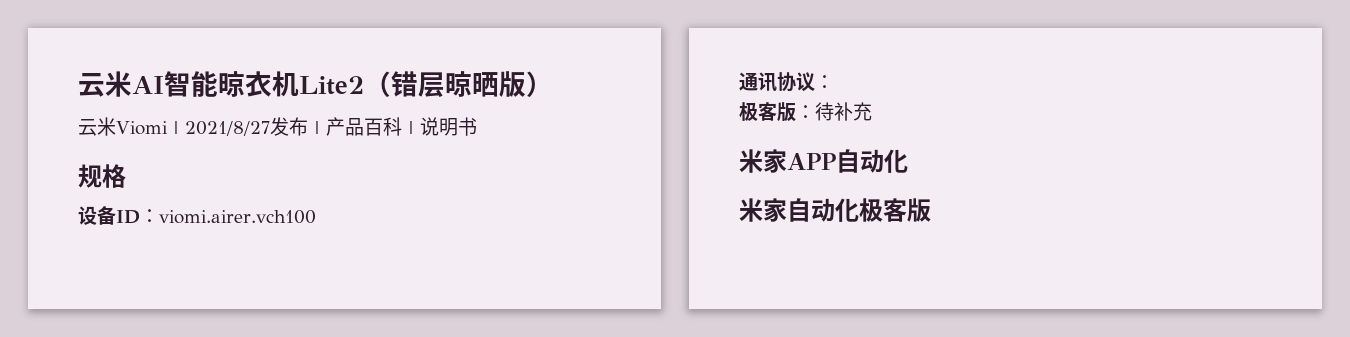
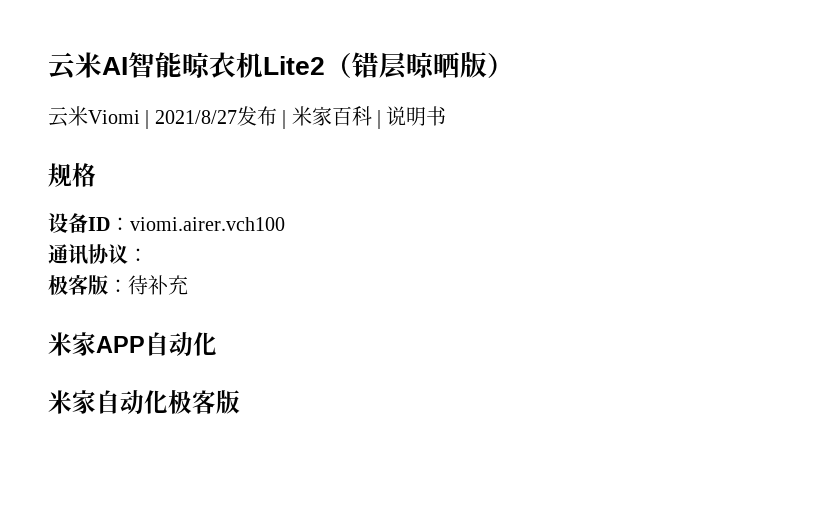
[325,117,364,136] 产品 -> [291,106,332,126] 米家

